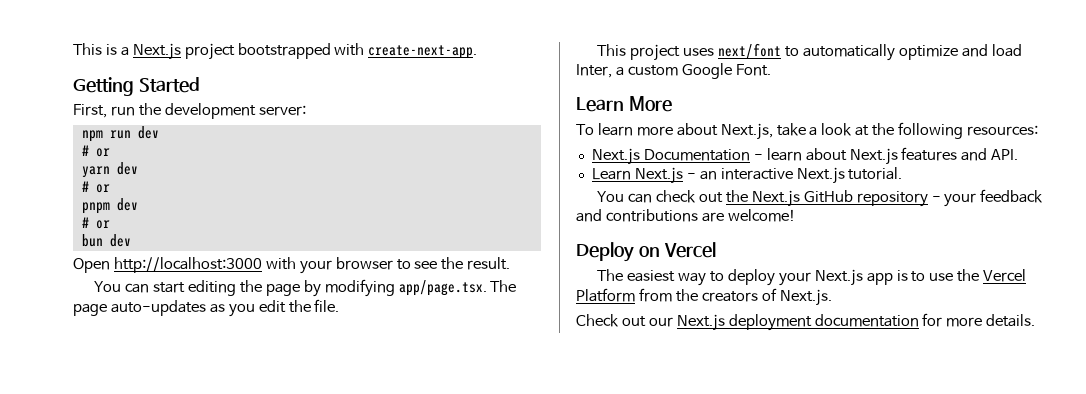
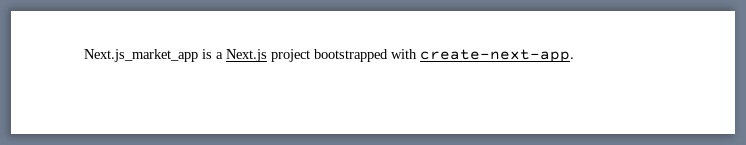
[73,43,102,55] This -> [84,49,198,62] Next.js_market_app
[73,77,200,96] [73,103,306,119] [81,126,159,142] [81,145,110,157] [81,162,138,178] [81,181,110,193] [81,198,138,214] [81,217,110,229] [81,234,131,247] [73,257,511,274] [94,279,517,297] [73,299,340,317] [597,43,1022,61] [576,63,771,79] [576,96,672,112] [576,122,1039,140] [591,147,1019,165] [591,167,903,184] [597,189,1044,207] [576,209,796,222] [576,242,716,262] [597,269,1027,286] [576,288,832,306] [576,313,1036,331] // Getting Started // First, run the development server: // npm run dev // # or // yarn dev // # or // pnpm dev // # or // bun dev // Open http://localhost:3000 with your browser to see the result. // You can start editing the page by modifying app/page.tsx. The page auto-updates as you edit the file. // This project uses next/font to automatically optimize and load Inter, a custom Google Font. // Learn More // To learn more about Next.js, take a look at the following resources: // Next.js Documentation - learn about Next.js features and API. // Learn Next.js - an interactive Next.js tutorial. // You can check out the Next.js GitHub repository - your feedback and contributions are welcome! // Deploy on Vercel // The easiest way to deploy your Next.js app is to use the Vercel Platform from the creators of Next.js. // Check out our Next.js deployment documentation for more details. -> (574, 56) none

